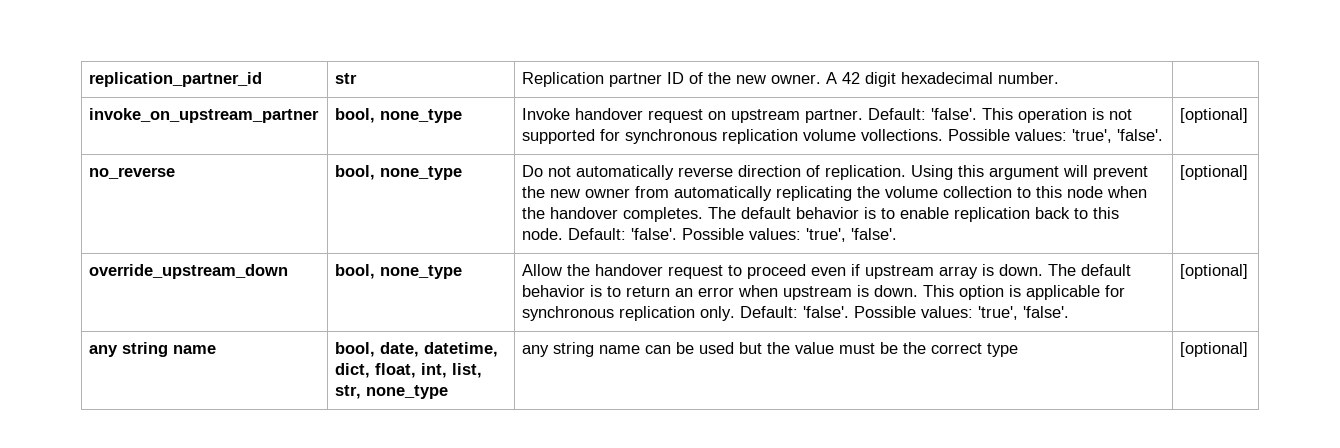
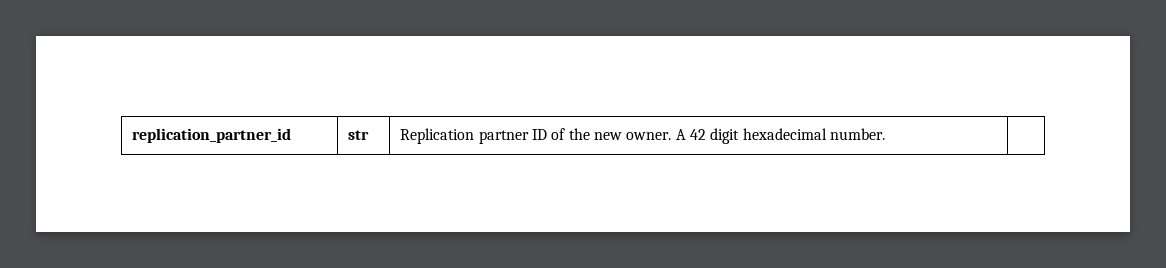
[89,108,320,123] [335,108,463,123] [522,108,1133,123] [522,129,1164,144] [1180,108,1249,123] [89,167,176,179] [335,165,463,180] [522,165,1149,180] [522,186,1148,201] [522,207,1120,222] [522,228,898,242] [1180,165,1249,180] [89,264,289,279] [335,264,463,279] [522,264,1132,279] [522,285,1126,300] [522,306,1070,321] [1180,264,1249,279] [89,342,217,357] [335,342,499,357] [335,363,483,378] [335,385,449,399] [522,342,1019,357] [1180,342,1249,357] // invoke_on_upstream_partner | bool, none_type | Invoke handover request on upstream partner. Default: 'false'. This operation is not supported for synchronous replication volume vollections. Possible values: 'true', 'false'. | [optional] // no_reverse | bool, none_type | Do not automatically reverse direction of replication. Using this argument will prevent the new owner from automatically replicating the volume collection to this node when the handover completes. The default behavior is to enable replication back to this node. Default: 'false'. Possible values: 'true', 'false'. | [optional] // override_upstream_down | bool, none_type | Allow the handover request to proceed even if upstream array is down. The default behavior is to return an error when upstream is down. This option is applicable for synchronous replication only. Default: 'false'. Possible values: 'true', 'false'. | [optional] // any string name | bool, date, datetime, dict, float, int, list, str, none_type | any string name can be used but the value must be the correct type | [optional] -> (885, 134) none

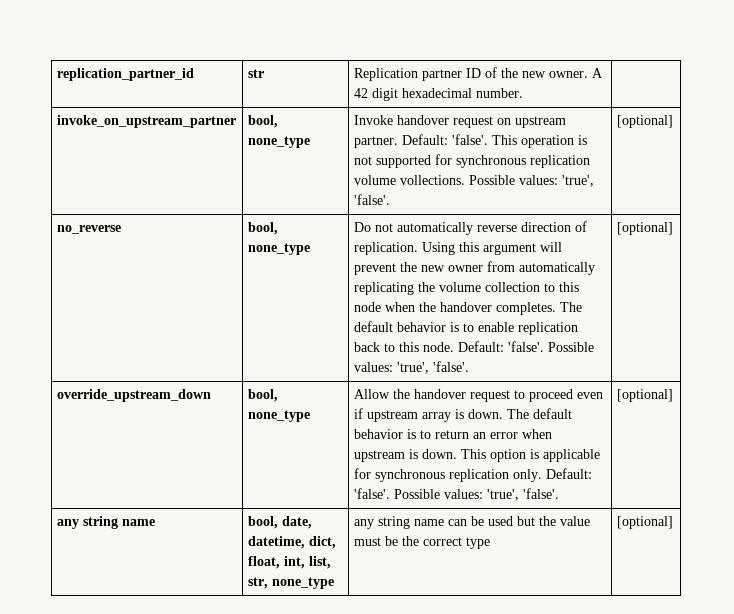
(885, 134) none -> [56,115,236,128] [247,115,278,128] [247,136,310,148] [353,115,566,128] [353,134,587,148] [353,154,590,168] [353,175,594,187] [353,194,390,205] [616,115,673,128] [56,225,121,234] [247,222,278,235] [247,243,310,255] [353,221,587,235] [353,242,562,255] [353,261,595,275] [353,282,579,295] [353,302,582,315] [353,321,578,335] [353,341,594,352] [353,361,469,374] [616,222,673,235] [56,389,211,402] [247,389,278,402] [247,410,310,422] [353,389,603,402] [353,408,572,422] [353,429,552,439] [353,449,600,462] [353,468,592,482] [353,488,559,501] [616,389,673,402] [56,516,155,529] [247,516,312,529] [247,536,336,549] [247,556,331,569] [247,577,334,589] [353,516,590,529] [353,536,490,549] [616,516,673,529] // invoke_on_upstream_partner | bool, none_type | Invoke handover request on upstream partner. Default: 'false'. This operation is not supported for synchronous replication volume vollections. Possible values: 'true', 'false'. | [optional] // no_reverse | bool, none_type | Do not automatically reverse direction of replication. Using this argument will prevent the new owner from automatically replicating the volume collection to this node when the handover completes. The default behavior is to enable replication back to this node. Default: 'false'. Possible values: 'true', 'false'. | [optional] // override_upstream_down | bool, none_type | Allow the handover request to proceed even if upstream array is down. The default behavior is to return an error when upstream is down. This option is applicable for synchronous replication only. Default: 'false'. Possible values: 'true', 'false'. | [optional] // any string name | bool, date, datetime, dict, float, int, list, str, none_type | any string name can be used but the value must be the correct type | [optional]

